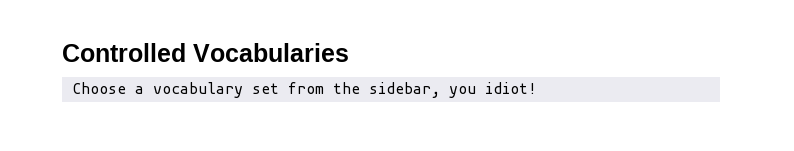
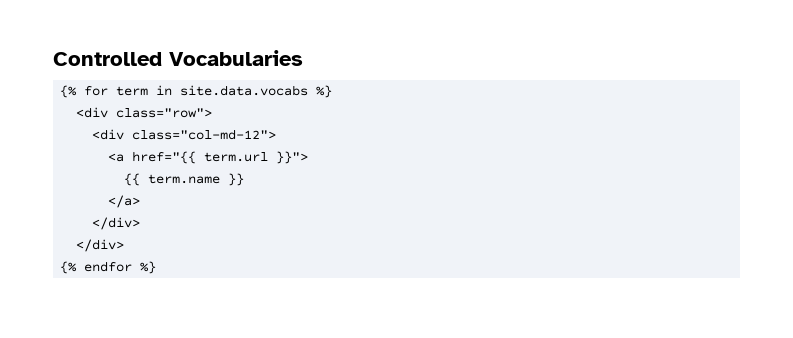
[71,82,537,98] Choose a vocabulary set from the sidebar, you idiot! -> [60,85,333,98] [76,107,213,118] [92,129,277,140] [108,151,309,164] [124,173,245,186] [108,195,141,208] [92,217,141,230] [76,239,125,252] [60,261,157,274] {% for term in site.data.vocabs %} // <div class="row"> // <div class="col-md-12"> // <a href="{{ term.url }}"> // {{ term.name }} // </a> // </div> // </div> // {% endfor %}

